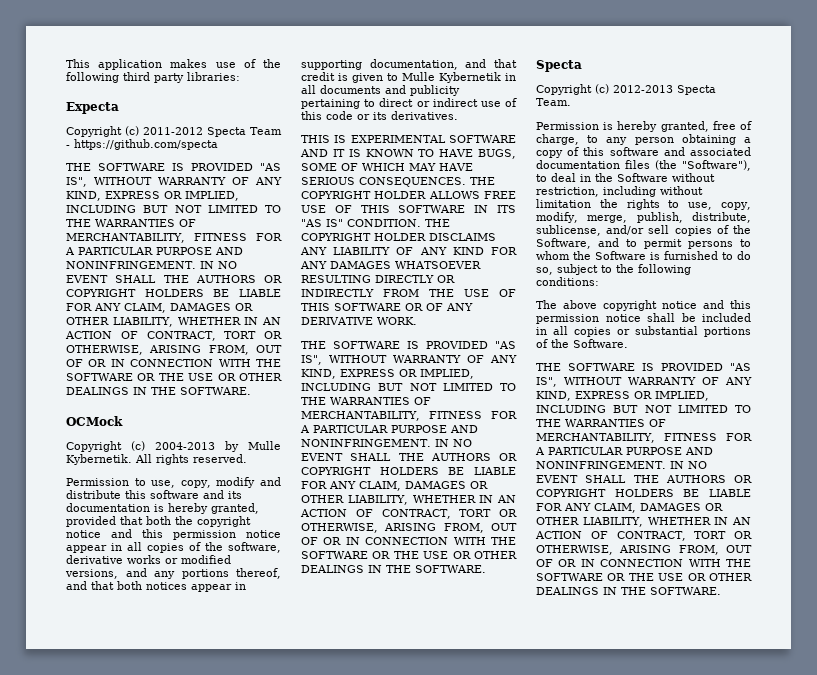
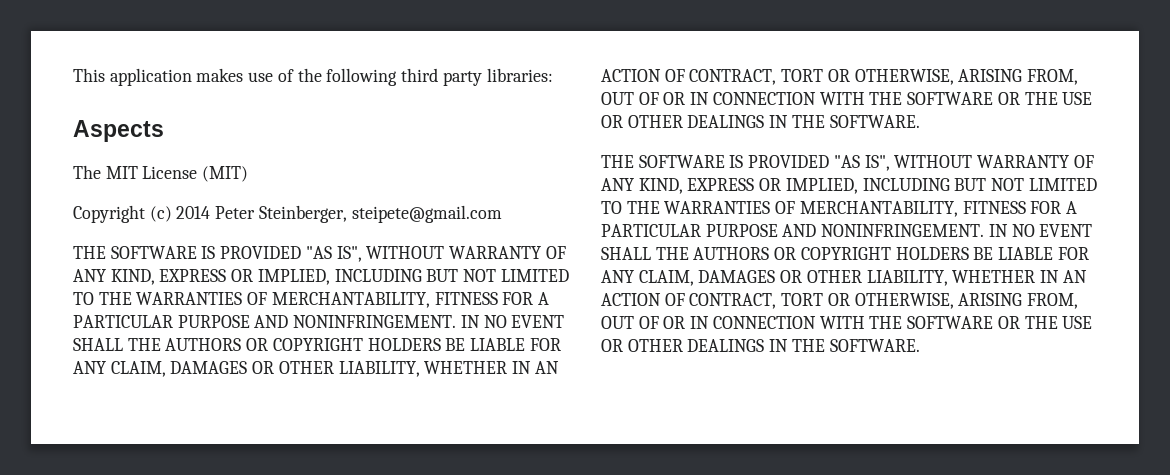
[66,102,119,114] [66,126,282,137] [66,139,218,150] Expecta // Copyright (c) 2011-2012 Specta Team - https://github.com/specta -> [73,120,164,142] [73,165,249,182] [73,205,502,223] Aspects // The MIT License (MIT) // Copyright (c) 2014 Peter Steinberger, steipete@gmail.com
[66,416,123,426] [66,441,281,452] [66,454,247,465] [66,477,281,488] [66,490,242,499] [66,503,259,514] [66,516,251,527] [66,529,281,540] [66,542,281,553] [66,555,231,564] [65,568,281,579] [66,581,246,592] [301,59,517,70] [301,72,516,83] [301,85,460,96] [301,98,517,109] [301,111,458,120] [301,135,516,143] [300,149,516,159] [301,163,473,171] [301,177,495,187] [301,191,516,199] [301,205,516,213] [301,219,450,227] [301,233,496,241] [300,247,517,255] [300,261,481,269] [301,275,455,283] [301,289,516,297] [301,303,473,311] [301,317,417,325] // OCMock // Copyright (c) 2004-2013 by Mulle Kybernetik. All rights reserved. // Permission to use, copy, modify and distribute this software and its documentation is hereby granted, provided that both the copyright notice and this permission notice appear in all copies of the software, derivative works or modified versions, and any portions thereof, and that both notices appear in supporting documentation, and that credit is given to Mulle Kybernetik in all documents and publicity pertaining to direct or indirect use of this code or its derivatives. // THIS IS EXPERIMENTAL SOFTWARE AND IT IS KNOWN TO HAVE BUGS, SOME OF WHICH MAY HAVE SERIOUS CONSEQUENCES. THE COPYRIGHT HOLDER ALLOWS FREE USE OF THIS SOFTWARE IN ITS "AS IS" CONDITION. THE COPYRIGHT HOLDER DISCLAIMS ANY LIABILITY OF ANY KIND FOR ANY DAMAGES WHATSOEVER RESULTING DIRECTLY OR INDIRECTLY FROM THE USE OF THIS SOFTWARE OR OF ANY DERIVATIVE WORK. -> (920, 121) none
[536,60,582,72] [536,84,716,95] [536,98,571,106] [536,121,752,132] [536,134,751,145] [536,147,751,158] [536,160,751,171] [536,173,715,182] [536,186,703,197] [536,199,752,210] [536,212,751,223] [536,225,751,236] [536,238,751,249] [536,251,751,260] [536,264,691,275] [536,277,599,286] [536,300,751,311] [536,313,751,324] [536,326,751,337] [536,339,628,348] [536,363,751,371] [536,377,752,387] [536,391,709,401] [536,405,751,413] [536,419,666,427] [536,433,752,443] [535,447,713,455] [536,461,707,469] [536,475,752,483] [536,489,751,497] [536,503,723,513] [536,517,751,527] [535,531,752,541] [536,545,752,555] [536,559,751,567] [536,573,752,581] [536,587,721,595] // Specta // Copyright (c) 2012-2013 Specta Team. // Permission is hereby granted, free of charge, to any person obtaining a copy of this software and associated documentation files (the "Software"), to deal in the Software without restriction, including without limitation the rights to use, copy, modify, merge, publish, distribute, sublicense, and/or sell copies of the Software, and to permit persons to whom the Software is furnished to do so, subject to the following conditions: // The above copyright notice and this permission notice shall be included in all copies or substantial portions of the Software. // THE SOFTWARE IS PROVIDED "AS IS", WITHOUT WARRANTY OF ANY KIND, EXPRESS OR IMPLIED, INCLUDING BUT NOT LIMITED TO THE WARRANTIES OF MERCHANTABILITY, FITNESS FOR A PARTICULAR PURPOSE AND NONINFRINGEMENT. IN NO EVENT SHALL THE AUTHORS OR COPYRIGHT HOLDERS BE LIABLE FOR ANY CLAIM, DAMAGES OR OTHER LIABILITY, WHETHER IN AN ACTION OF CONTRACT, TORT OR OTHERWISE, ARISING FROM, OUT OF OR IN CONNECTION WITH THE SOFTWARE OR THE USE OR OTHER DEALINGS IN THE SOFTWARE. -> (920, 345) none

